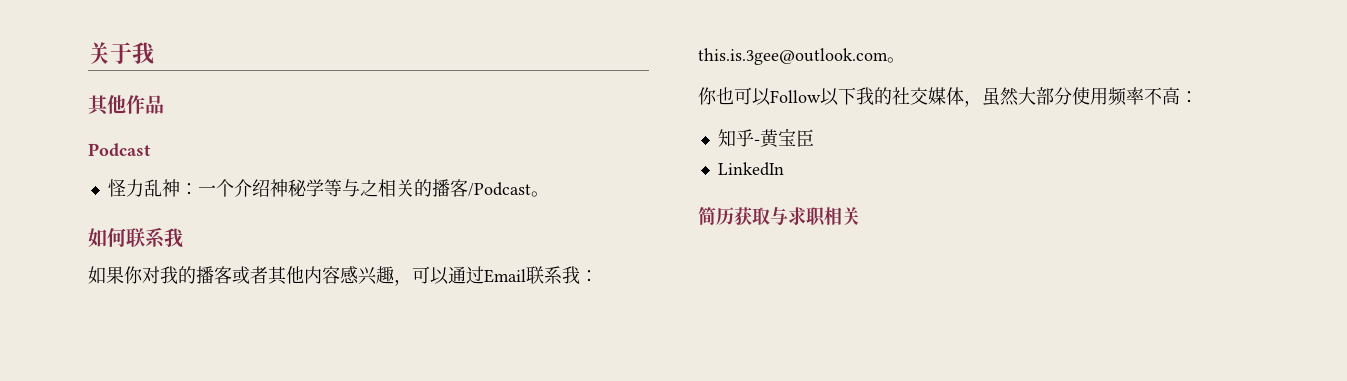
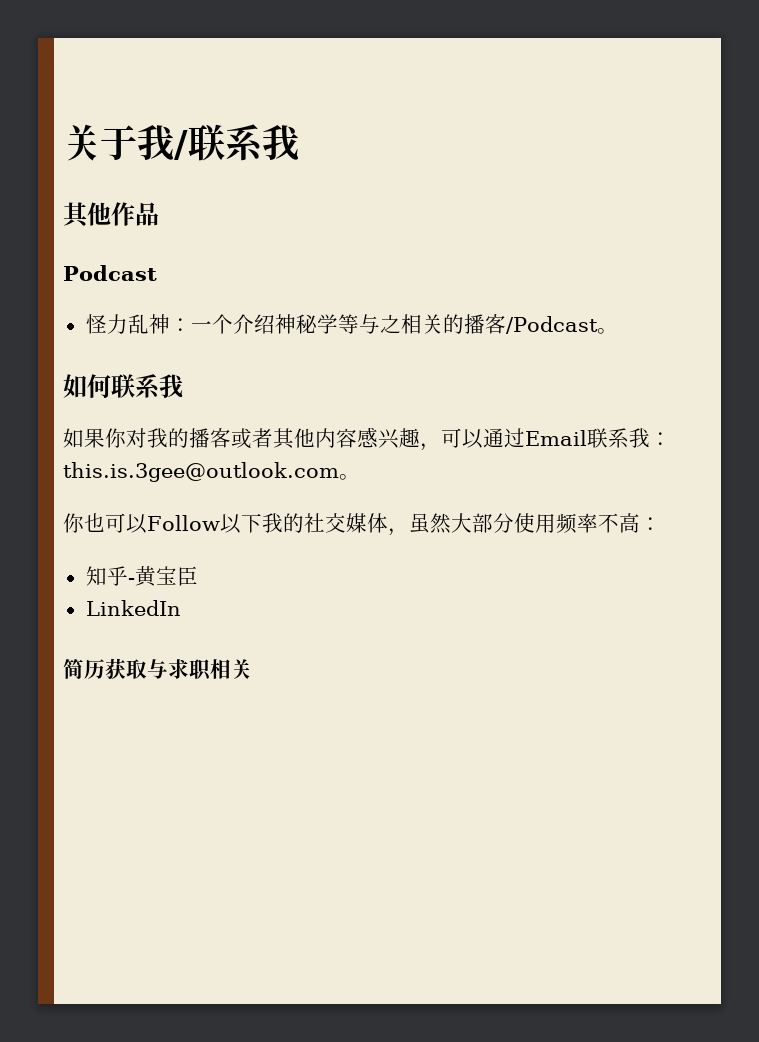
(154, 53) none -> [174,124,299,161] /联系我

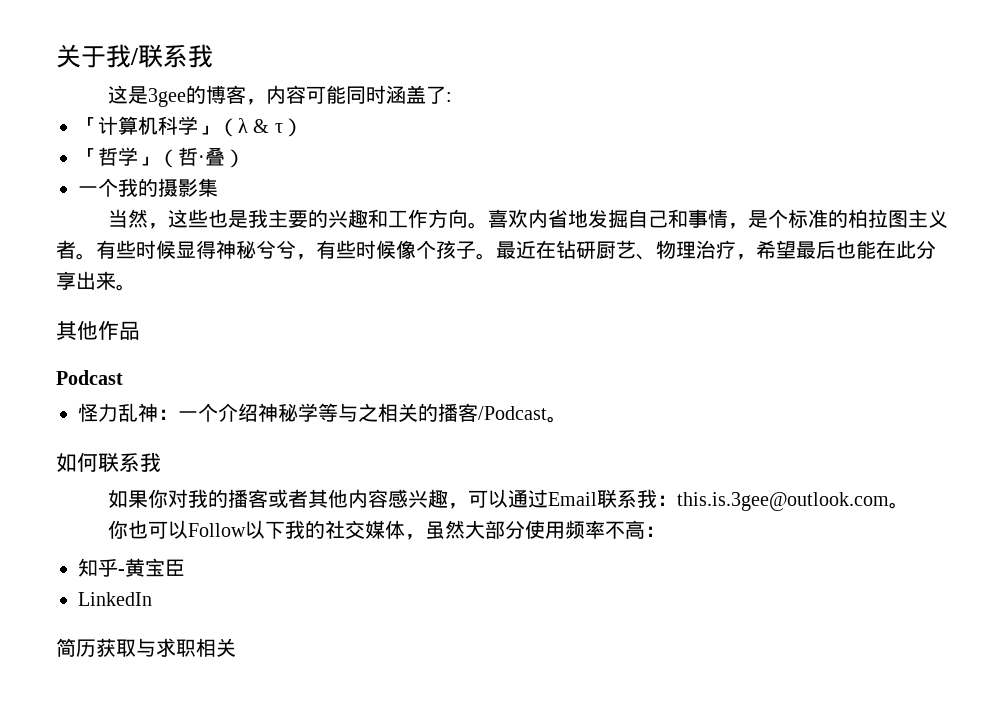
(299, 143) none -> [107,85,452,107] [78,116,303,137] [78,147,245,168] [78,178,218,197] [107,209,948,229] [56,240,936,260] [56,271,136,291] // 这是3gee的博客，内容可能同时涵盖了: // 「计算机科学」（λ & τ） // 「哲学」（哲·叠） // 一个我的摄影集 // 当然，这些也是我主要的兴趣和工作方向。喜欢内省地发掘自己和事情，是个标准的柏拉图主义者。有些时候显得神秘兮兮，有些时候像个孩子。最近在钻研厨艺、物理治疗，希望最后也能在此分享出来。

